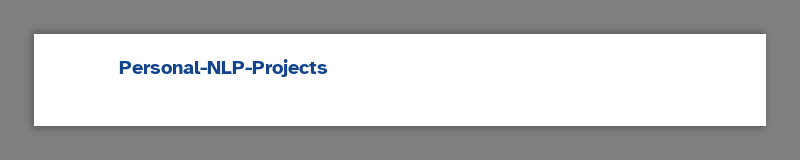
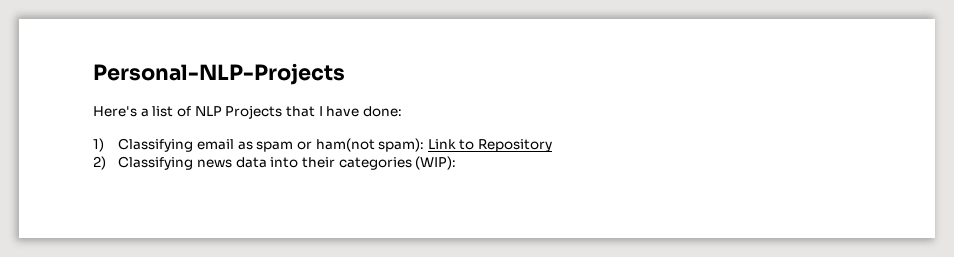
(328, 68) none -> [93,105,402,119] [93,138,553,152] [93,156,457,170] // Here's a list of NLP Projects that I have done: // 1) Classifying email as spam or ham(not spam): Link to Repository // 2) Classifying news data into their categories (WIP):

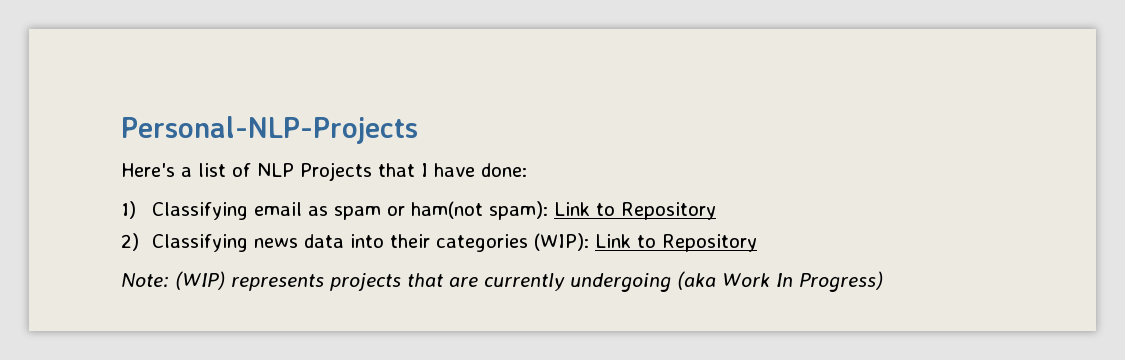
(457, 163) none -> [594,234,757,252] [121,271,883,292] Link to Repository // Note: (WIP) represents projects that are currently undergoing (aka Work In Progress)

